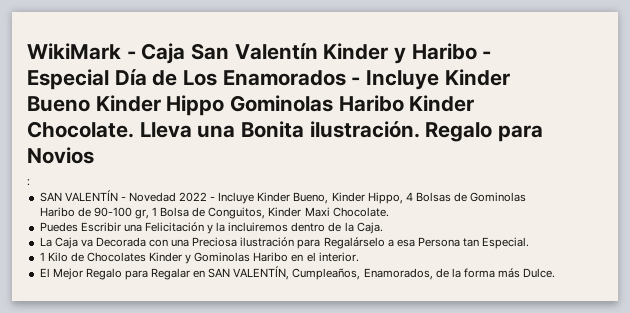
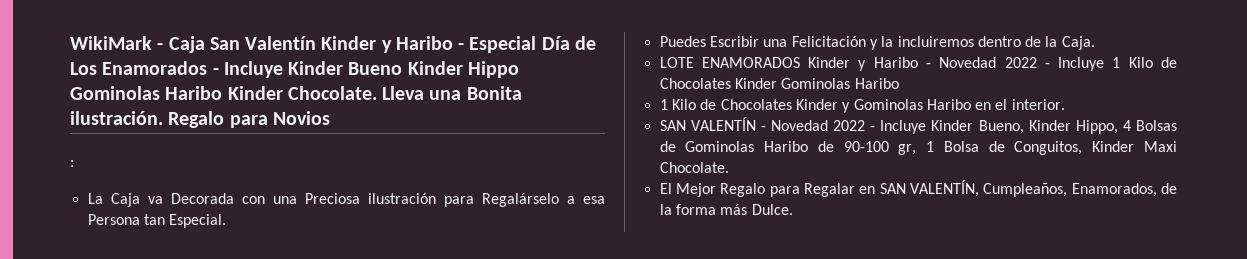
(30, 182) none -> [87,193,605,207] [87,214,227,228] [659,36,1095,50] [659,57,1178,71] [659,78,899,89] [659,99,1065,113] // La Caja va Decorada con una Preciosa ilustración para Regalárselo a esa Persona tan Especial. // Puedes Escribir una Felicitación y la incluiremos dentro de la Caja. // LOTE ENAMORADOS Kinder y Haribo - Novedad 2022 - Incluye 1 Kilo de Chocolates Kinder Gominolas Haribo // 1 Kilo de Chocolates Kinder y Gominolas Haribo en el interior.
[39,222,383,234] [39,237,530,249] [39,252,359,264] // Puedes Escribir una Felicitación y la incluiremos dentro de la Caja. // La Caja va Decorada con una Preciosa ilustración para Regalárselo a esa Persona tan Especial. // 1 Kilo de Chocolates Kinder y Gominolas Haribo en el interior. -> (729, 167) none

